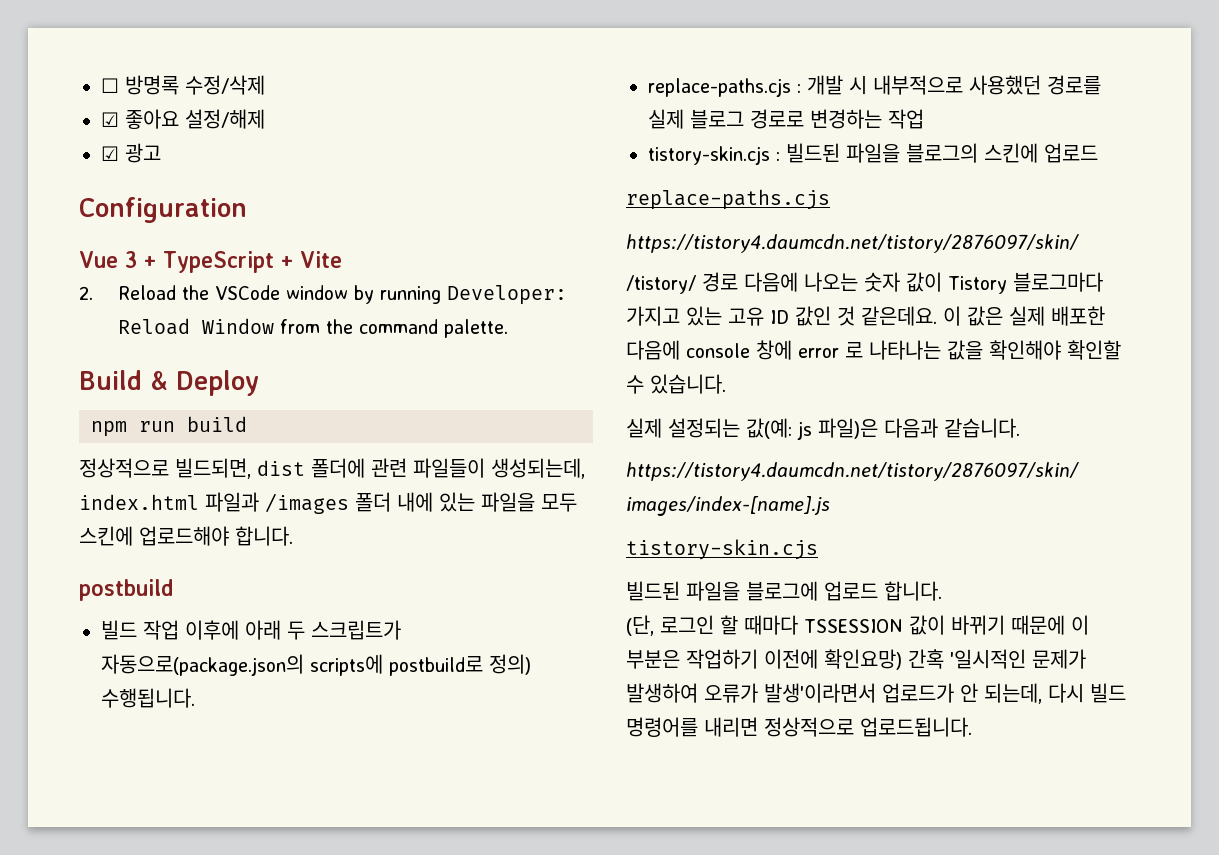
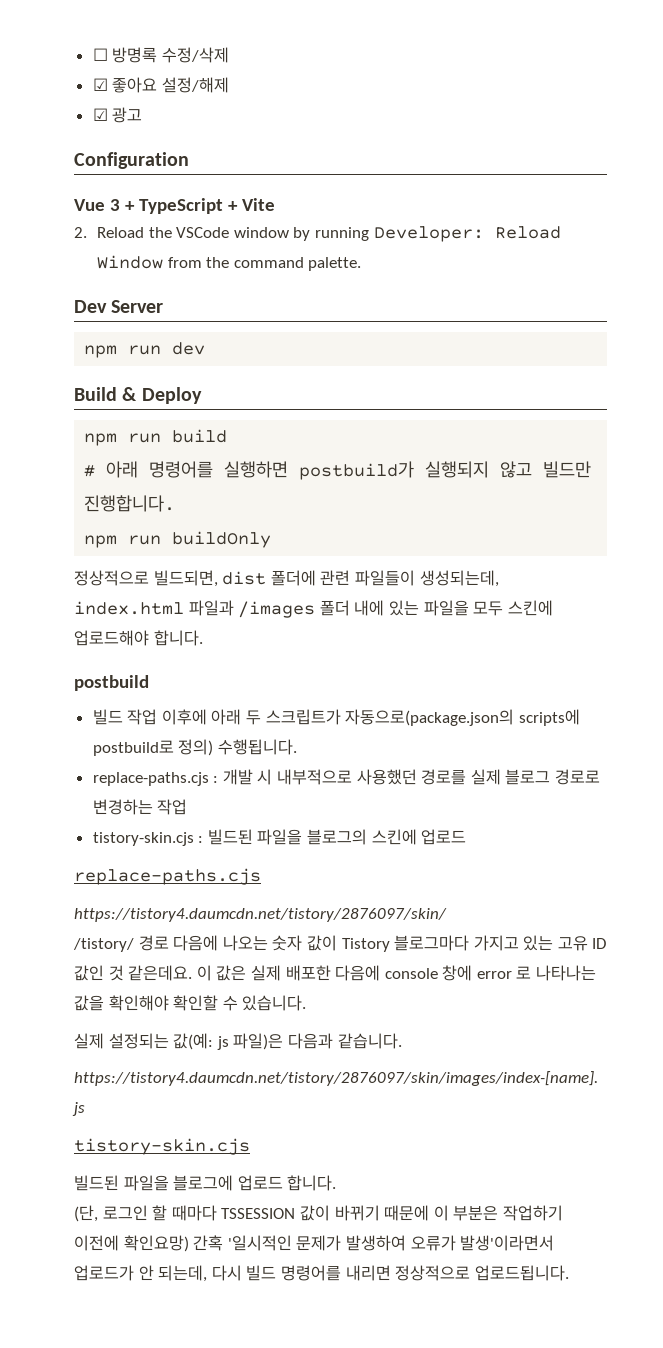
(508, 328) none -> [74,300,164,313] [84,342,206,358] // Dev Server // npm run dev
(247, 424) none -> [84,461,592,480] [84,495,176,512] [84,531,272,548] // # 아래 명령어를 실행하면 postbuild가 실행되지 않고 빌드만 진행합니다. // npm run buildOnly

